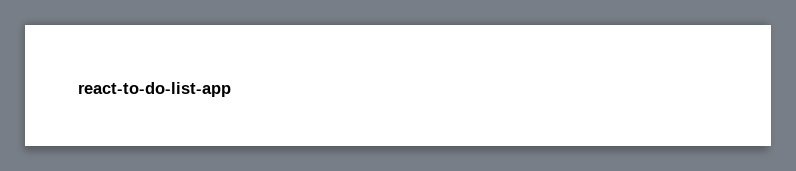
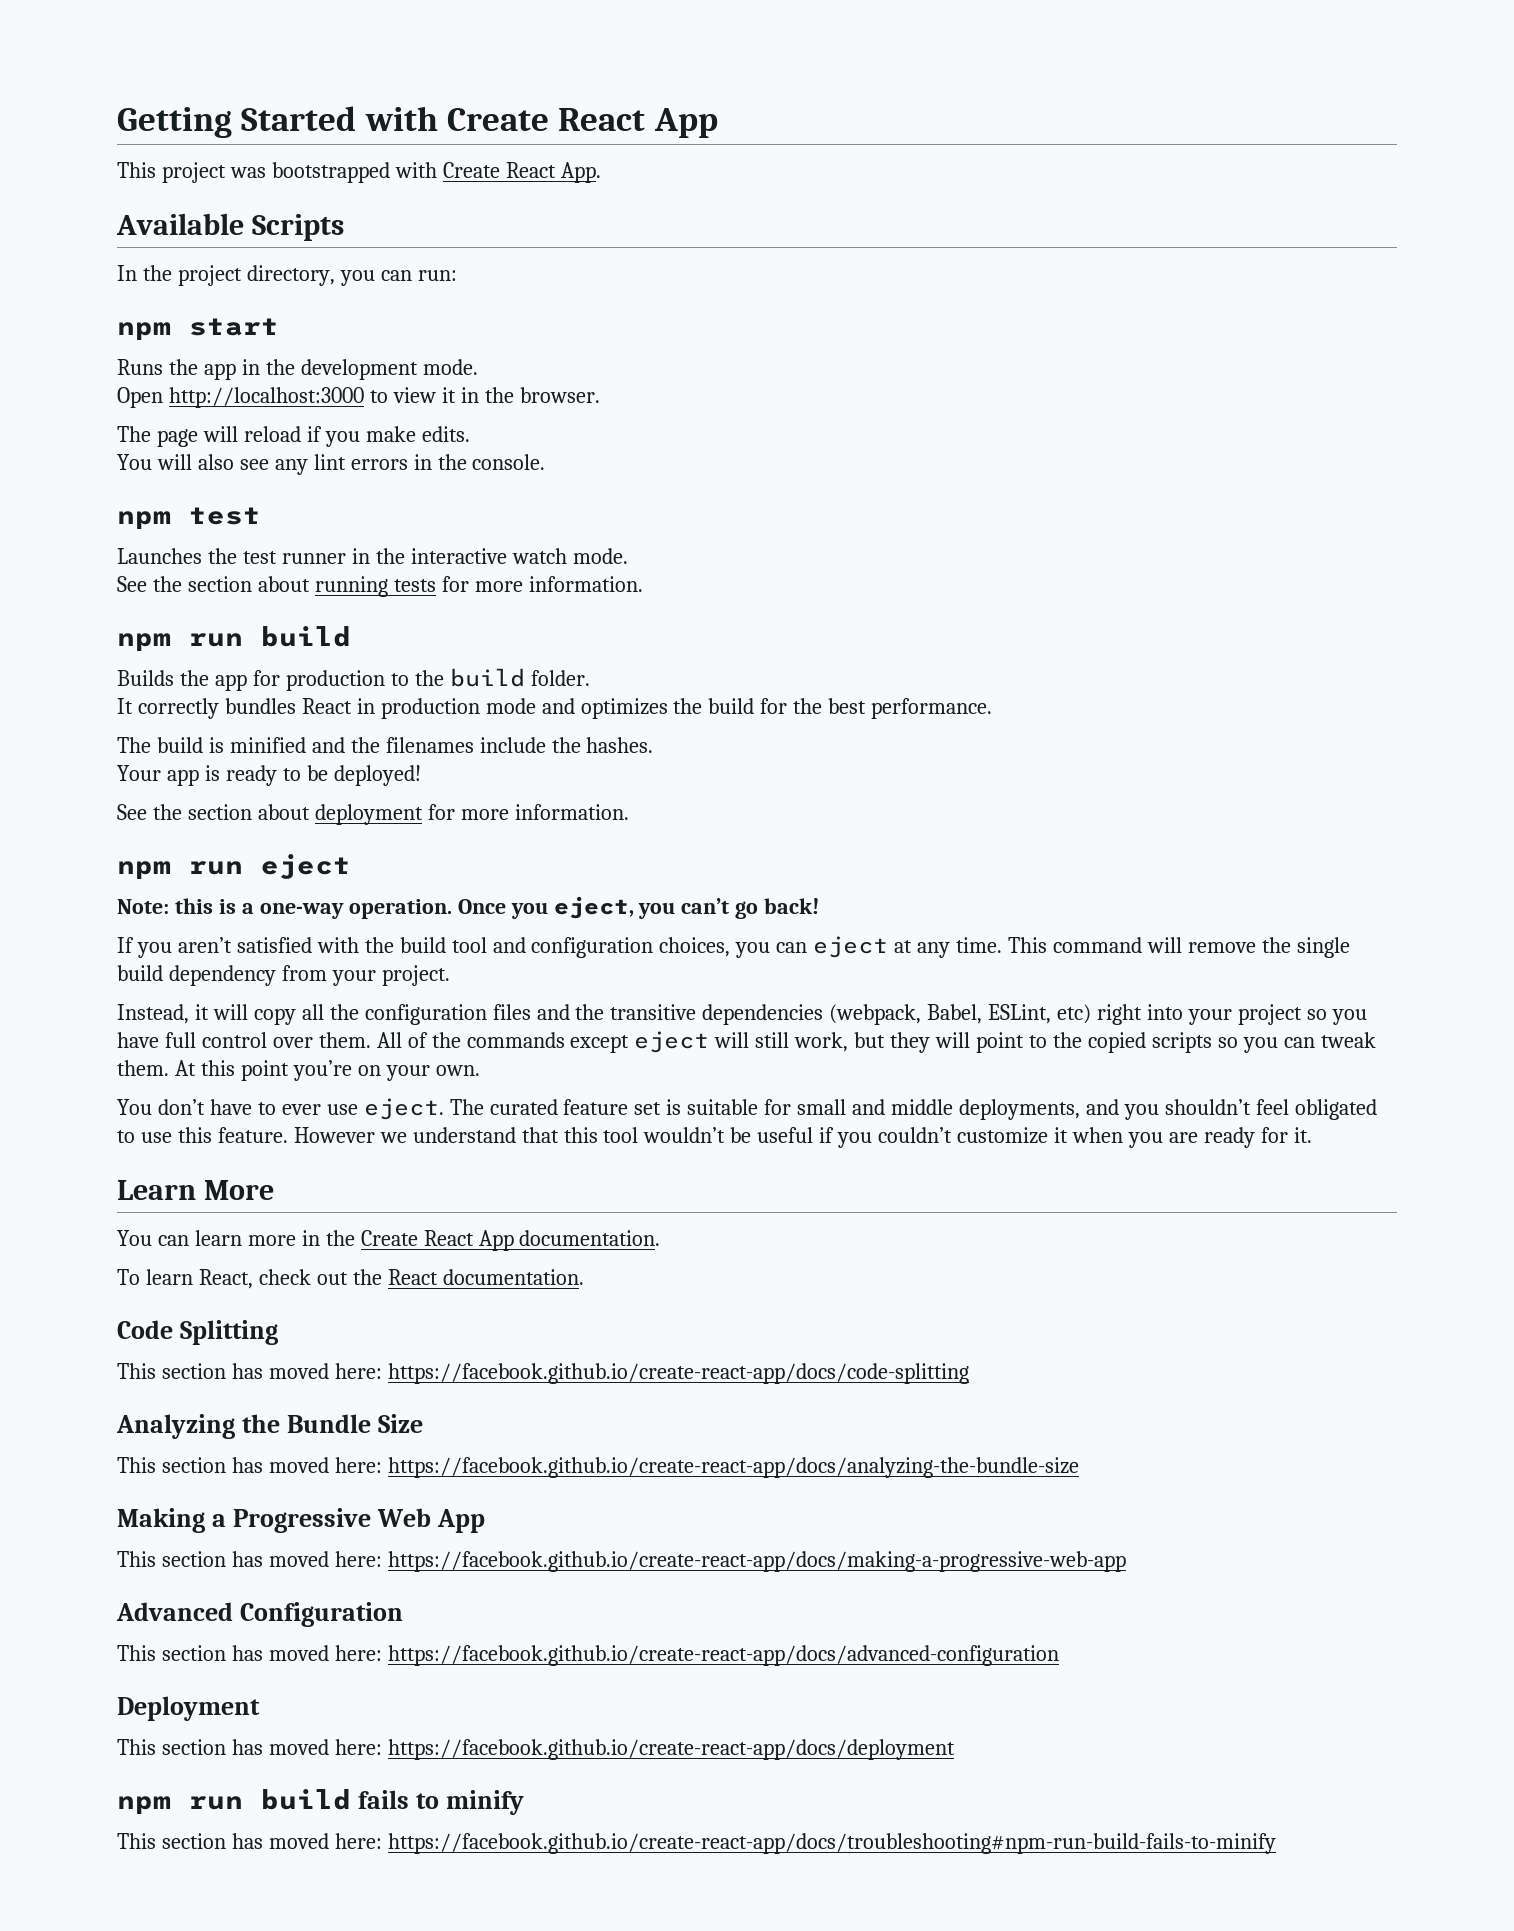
[78,82,231,97] react-to-do-list-app -> [117,106,718,138] [117,162,601,183] [116,213,344,241] [117,265,457,286] [117,318,279,340] [117,359,478,380] [117,387,600,408] [117,426,470,447] [117,454,546,475] [117,507,261,529] [117,548,628,564] [117,576,643,597] [117,626,351,651] [117,668,590,691] [117,698,993,719] [117,737,654,753] [117,765,421,786] [117,804,629,825] [117,854,351,879] [117,896,820,919] [117,936,1350,958] [117,965,450,986] [117,1004,1367,1025] [117,1031,1376,1053] [117,1060,480,1081] [117,1098,1377,1120] [117,1127,1312,1148] [117,1180,274,1200] [117,1230,661,1251] [117,1269,584,1289] [117,1320,278,1345] [117,1363,969,1384] [116,1414,423,1439] [117,1457,1079,1478] [117,1508,485,1533] [117,1551,1126,1572] [116,1602,403,1627] [117,1645,1059,1666] [117,1696,260,1721] [117,1739,955,1760] [117,1789,524,1815] [117,1833,1276,1854] Getting Started with Create React App // This project was bootstrapped with Create React App. // Available Scripts // In the project directory, you can run: // npm start // Runs the app in the development mode. // Open http://localhost:3000 to view it in the browser. // The page will reload if you make edits. // You will also see any lint errors in the console. // npm test // Launches the test runner in the interactive watch mode. // See the section about running tests for more information. // npm run build // Builds the app for production to the build folder. // It correctly bundles React in production mode and optimizes the build for the best performance. // The build is minified and the filenames include the hashes. // Your app is ready to be deployed! // See the section about deployment for more information. // npm run eject // Note: this is a one-way operation. Once you eject, you can’t go back! // If you aren’t satisfied with the build tool and configuration choices, you can eject at any time. This command will remove the single build dependency from your project. // Instead, it will copy all the configuration files and the transitive dependencies (webpack, Babel, ESLint, etc) right into your project so you have full control over them. All of the commands except eject will still work, but they will point to the copied scripts so you can tweak them. At this point you’re on your own. // You don’t have to ever use eject. The curated feature set is suitable for small and middle deployments, and you shouldn’t feel obligated to use this feature. However we understand that this tool wouldn’t be useful if you couldn’t customize it when you are ready for it. // Learn More // You can learn more in the Create React App documentation. // To learn React, check out the React documentation. // Code Splitting // This section has moved here: https://facebook.github.io/create-react-app/docs/code-splitting // Analyzing the Bundle Size // This section has moved here: https://facebook.github.io/create-react-app/docs/analyzing-the-bundle-size // Making a Progressive Web App // This section has moved here: https://facebook.github.io/create-react-app/docs/making-a-progressive-web-app // Advanced Configuration // This section has moved here: https://facebook.github.io/create-react-app/docs/advanced-configuration // Deployment // This section has moved here: https://facebook.github.io/create-react-app/docs/deployment // npm run build fails to minify // This section has moved here: https://facebook.github.io/create-react-app/docs/troubleshooting#npm-run-build-fails-to-minify

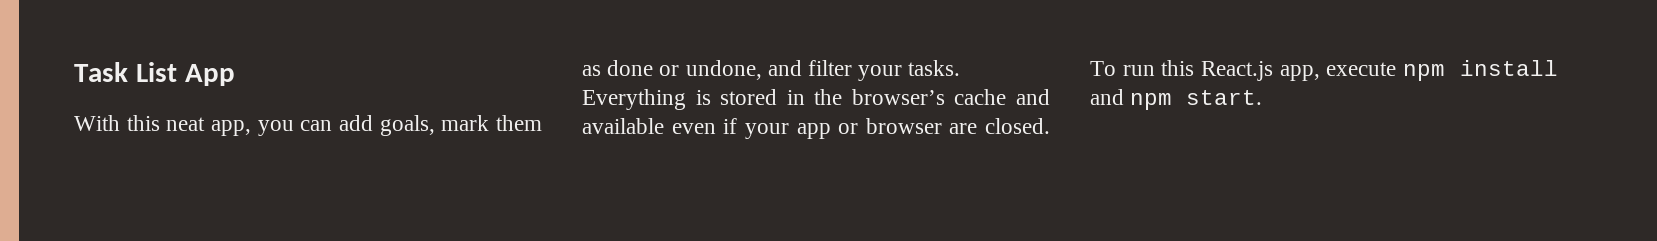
[117,106,718,138] [117,162,601,183] [116,213,344,241] [117,265,457,286] [117,318,279,340] [117,359,478,380] [117,387,600,408] [117,426,470,447] [117,454,546,475] [117,507,261,529] [117,548,628,564] [117,576,643,597] [117,626,351,651] [117,668,590,691] [117,698,993,719] [117,737,654,753] [117,765,421,786] [117,804,629,825] [117,854,351,879] [117,896,820,919] [117,936,1350,958] [117,965,450,986] [117,1004,1367,1025] [117,1031,1376,1053] [117,1060,480,1081] [117,1098,1377,1120] [117,1127,1312,1148] [117,1180,274,1200] [117,1230,661,1251] [117,1269,584,1289] [117,1320,278,1345] [117,1363,969,1384] [116,1414,423,1439] [117,1457,1079,1478] [117,1508,485,1533] [117,1551,1126,1572] [116,1602,403,1627] [117,1645,1059,1666] [117,1696,260,1721] [117,1739,955,1760] [117,1789,524,1815] [117,1833,1276,1854] Getting Started with Create React App // This project was bootstrapped with Create React App. // Available Scripts // In the project directory, you can run: // npm start // Runs the app in the development mode. // Open http://localhost:3000 to view it in the browser. // The page will reload if you make edits. // You will also see any lint errors in the console. // npm test // Launches the test runner in the interactive watch mode. // See the section about running tests for more information. // npm run build // Builds the app for production to the build folder. // It correctly bundles React in production mode and optimizes the build for the best performance. // The build is minified and the filenames include the hashes. // Your app is ready to be deployed! // See the section about deployment for more information. // npm run eject // Note: this is a one-way operation. Once you eject, you can’t go back! // If you aren’t satisfied with the build tool and configuration choices, you can eject at any time. This command will remove the single build dependency from your project. // Instead, it will copy all the configuration files and the transitive dependencies (webpack, Babel, ESLint, etc) right into your project so you have full control over them. All of the commands except eject will still work, but they will point to the copied scripts so you can tweak them. At this point you’re on your own. // You don’t have to ever use eject. The curated feature set is suitable for small and middle deployments, and you shouldn’t feel obligated to use this feature. However we understand that this tool wouldn’t be useful if you couldn’t customize it when you are ready for it. // Learn More // You can learn more in the Create React App documentation. // To learn React, check out the React documentation. // Code Splitting // This section has moved here: https://facebook.github.io/create-react-app/docs/code-splitting // Analyzing the Bundle Size // This section has moved here: https://facebook.github.io/create-react-app/docs/analyzing-the-bundle-size // Making a Progressive Web App // This section has moved here: https://facebook.github.io/create-react-app/docs/making-a-progressive-web-app // Advanced Configuration // This section has moved here: https://facebook.github.io/create-react-app/docs/advanced-configuration // Deployment // This section has moved here: https://facebook.github.io/create-react-app/docs/deployment // npm run build fails to minify // This section has moved here: https://facebook.github.io/create-react-app/docs/troubleshooting#npm-run-build-fails-to-minify -> [74,62,235,86] [74,115,542,136] [582,60,961,81] [582,89,1050,110] [582,118,1050,139] [1090,60,1558,81] [1090,89,1263,110] Task List App // With this neat app, you can add goals, mark them as done or undone, and filter your tasks. Everything is stored in the browser’s cache and available even if your app or browser are closed. To run this React.js app, execute npm install and npm start.

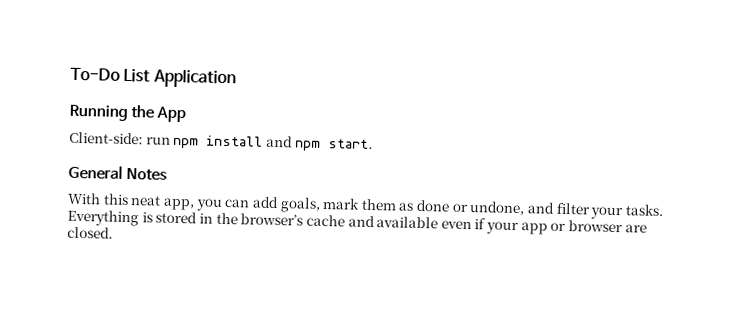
[74,62,235,86] Task List App -> [70,67,236,89] [69,104,187,123] [69,131,373,151] [68,164,168,181] To-Do List Application // Running the App // Client-side: run npm install and npm start. // General Notes
[1090,60,1558,81] [1090,89,1263,110] To run this React.js app, execute npm install and npm start. -> (113, 232) none

